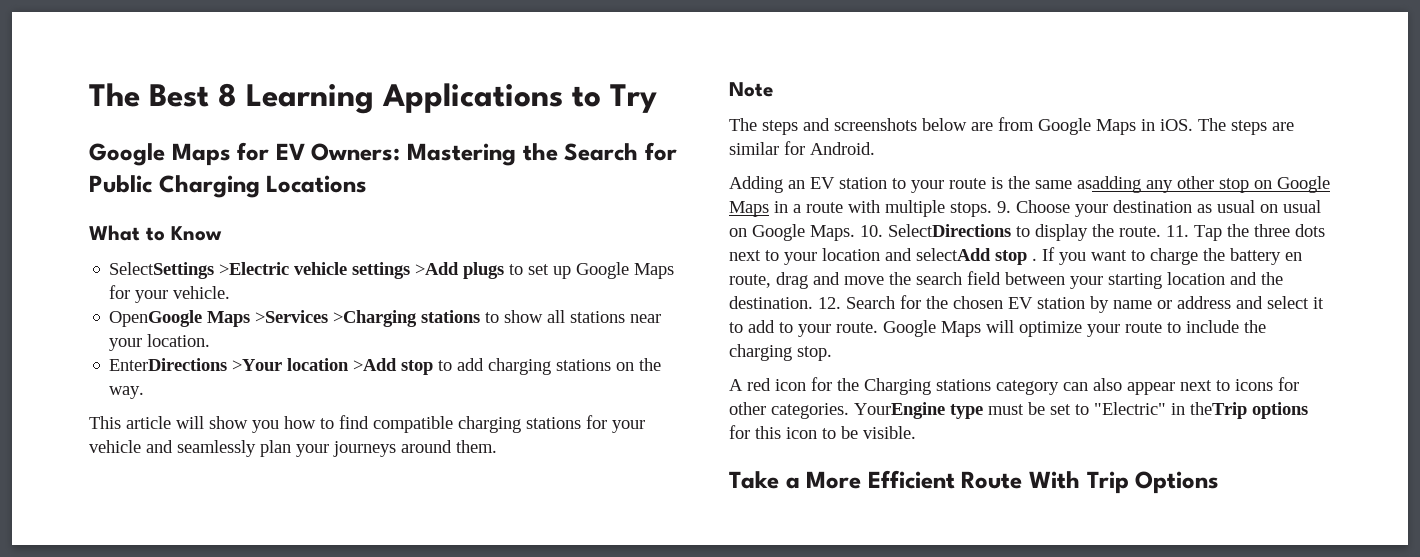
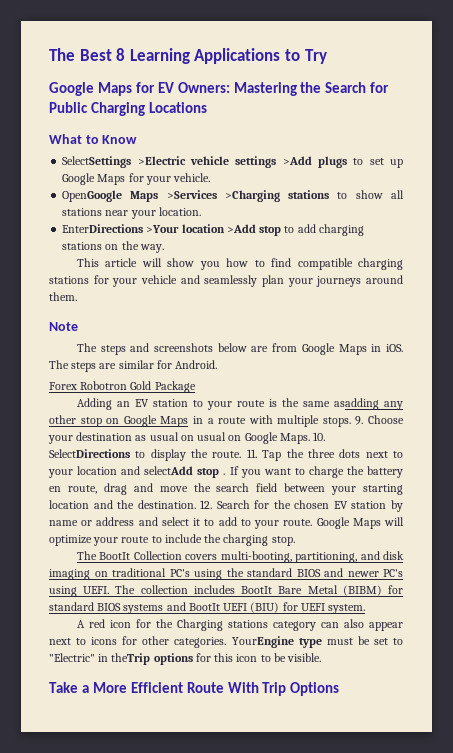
(875, 148) none -> [49,381,196,393] // Forex Robotron Gold Package
(832, 353) none -> [76,551,404,563] [49,568,403,580] [49,585,403,597] [49,602,366,614] // The BootIt Collection covers multi-booting, partitioning, and disk imaging on traditional PC's using the standard BIOS and newer PC's using UEFI. The collection includes BootIt Bare Metal (BIBM) for standard BIOS systems and BootIt UEFI (BIU) for UEFI system.

